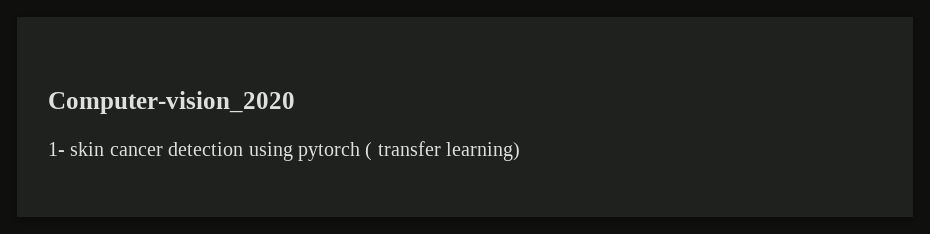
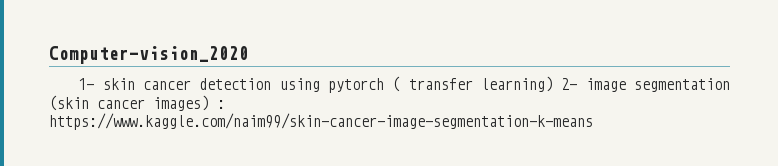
(521, 151) none -> [561,78,730,92] [49,95,225,111] [49,113,593,130] 2- image segmentation (skin cancer images) : https://www.kaggle.com/naim99/skin-cancer-image-segmentation-k-means

